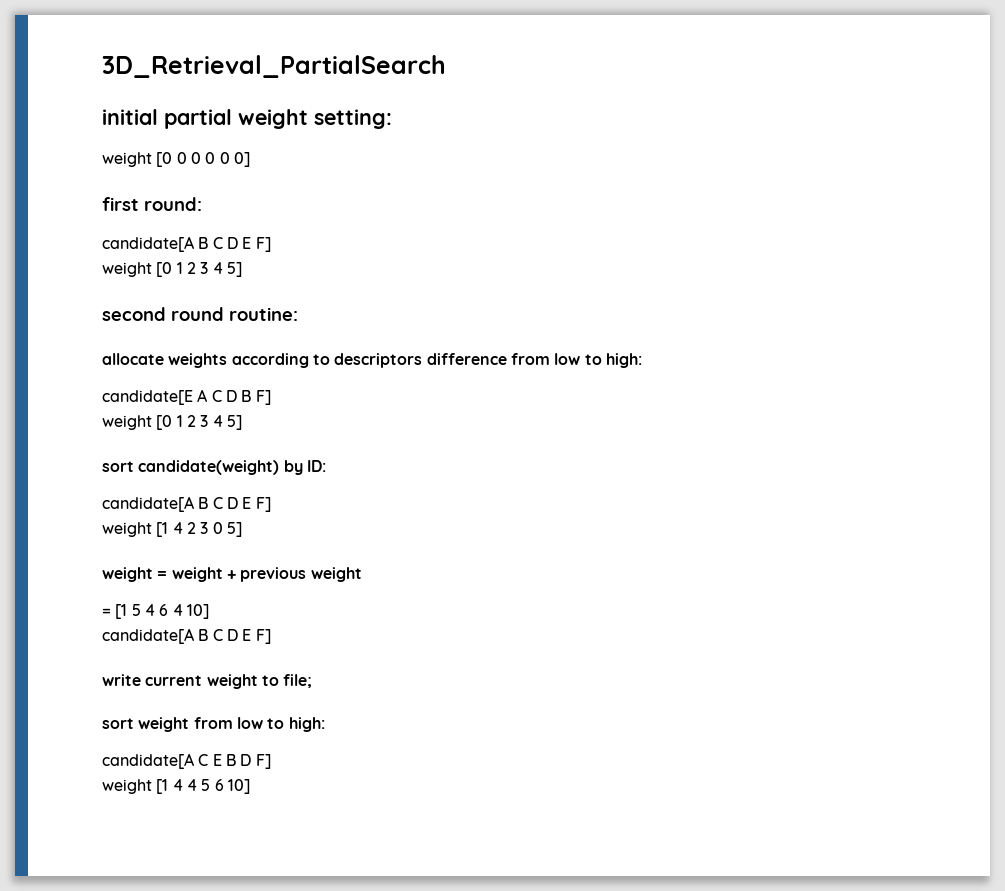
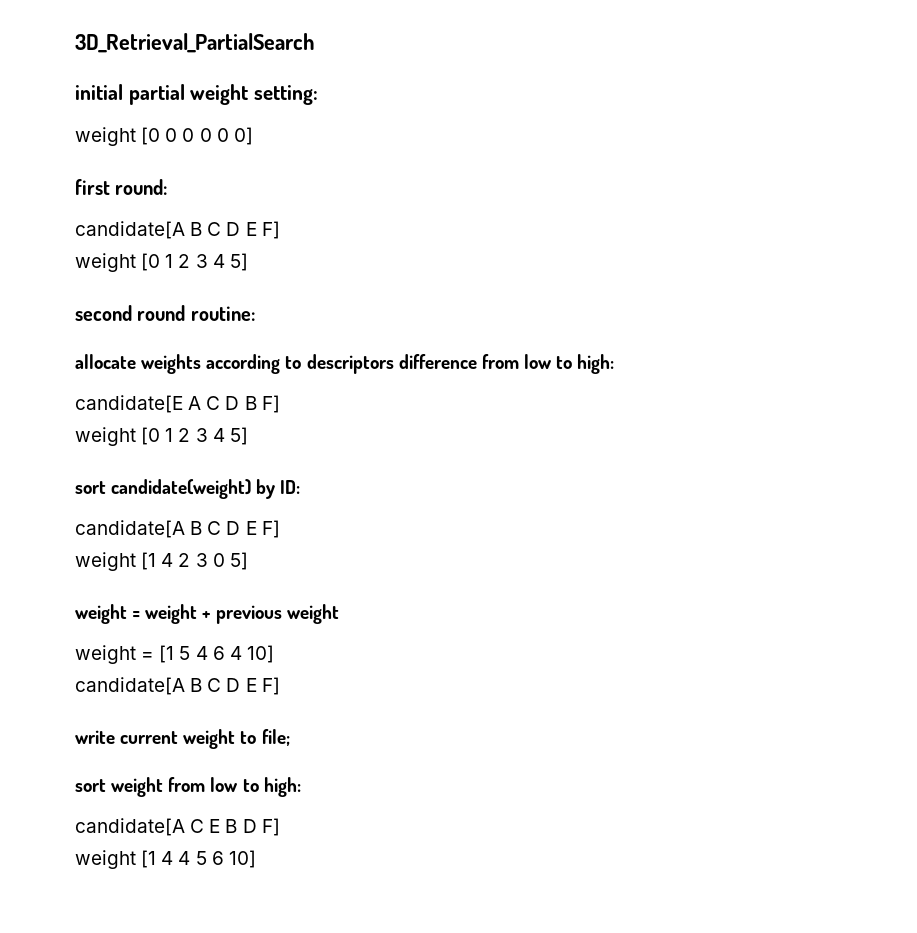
(362, 574) none -> [75,645,136,664] weight

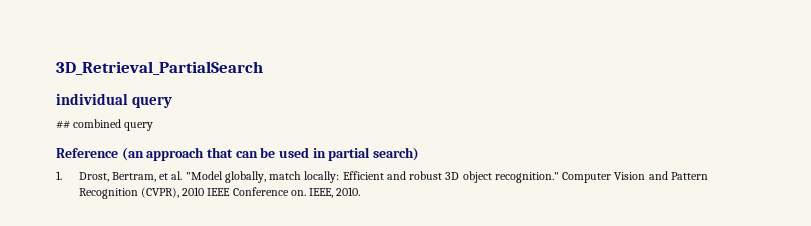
[75,84,319,105] [75,127,253,146] [75,179,168,195] [75,221,280,239] [75,253,248,272] [75,305,255,321] [75,354,615,374] [75,395,280,413] [75,427,248,446] [75,479,301,499] [75,520,280,538] [75,552,248,571] [75,604,339,624] [75,645,274,664] [75,677,280,695] [75,729,290,749] [75,777,301,797] [75,818,280,836] [75,850,256,869] initial partial weight setting: // weight [0 0 0 0 0 0] // first round: // candidate[A B C D E F] // weight [0 1 2 3 4 5] // second round routine: // allocate weights according to descriptors difference from low to high: // candidate[E A C D B F] // weight [0 1 2 3 4 5] // sort candidate(weight) by ID: // candidate[A B C D E F] // weight [1 4 2 3 0 5] // weight = weight + previous weight // weight = [1 5 4 6 4 10] // candidate[A B C D E F] // write current weight to file; // sort weight from low to high: // candidate[A C E B D F] // weight [1 4 4 5 6 10] -> [56,93,173,108] [56,119,154,131] [56,147,419,161] [56,171,708,183] [78,187,361,199] individual query // ## combined query // Reference (an approach that can be used in partial search) // 1. Drost, Bertram, et al. "Model globally, match locally: Efficient and robust 3D object recognition." Computer Vision and Pattern Recognition (CVPR), 2010 IEEE Conference on. IEEE, 2010.

